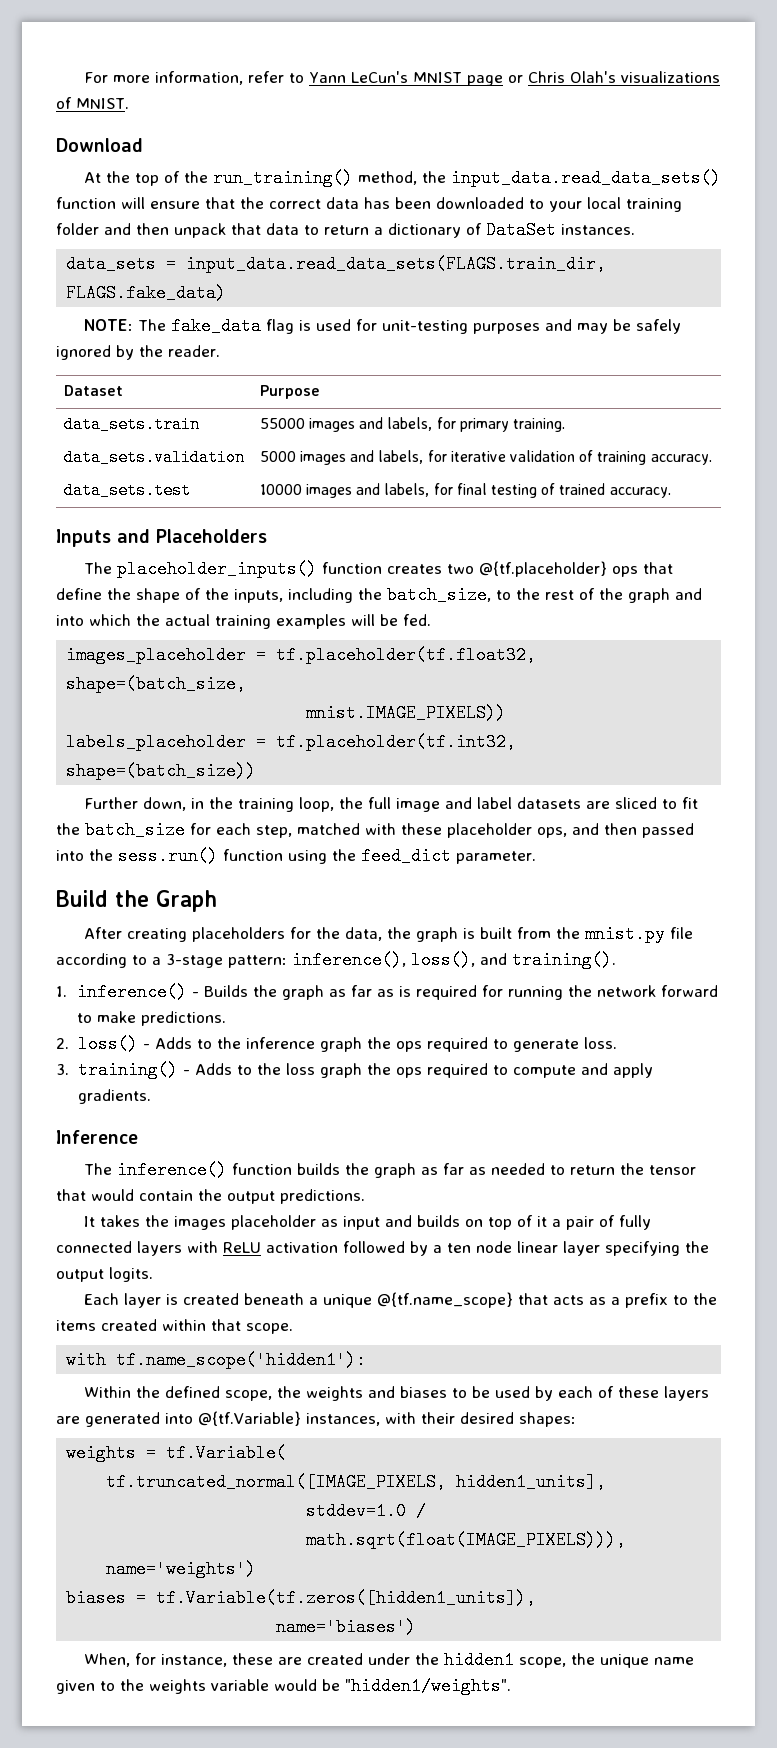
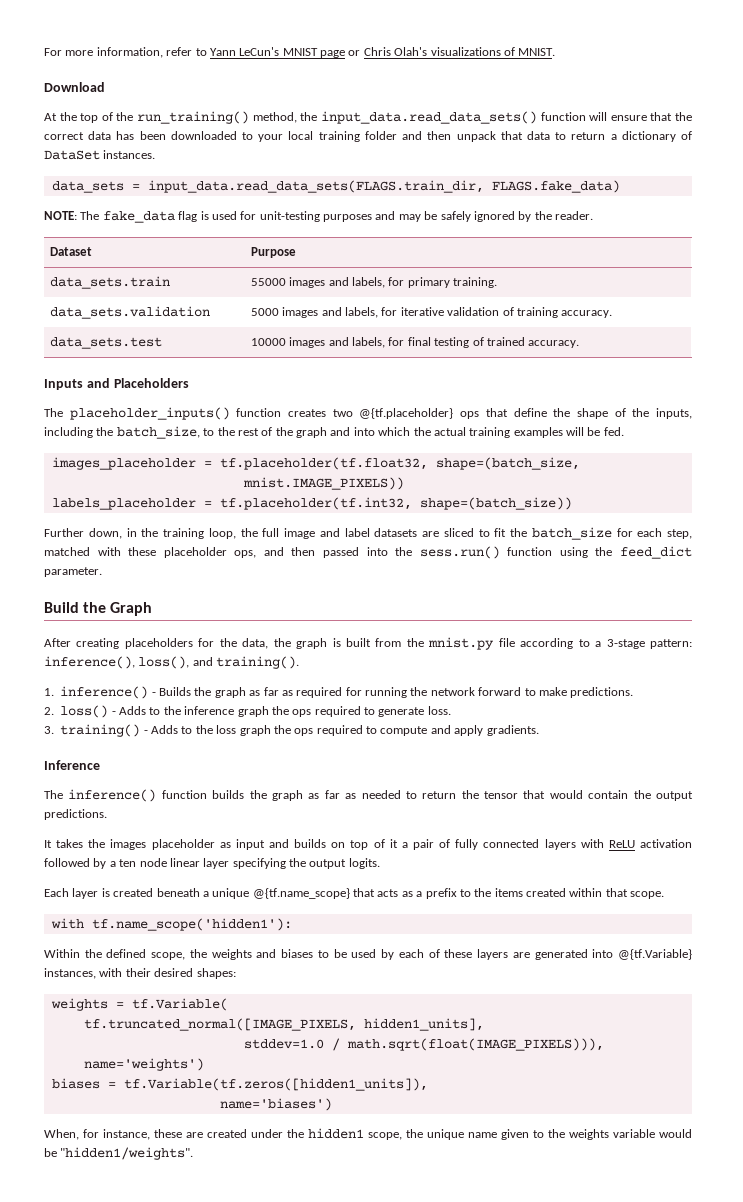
[398,986,411,997] is -> (293, 693) none

